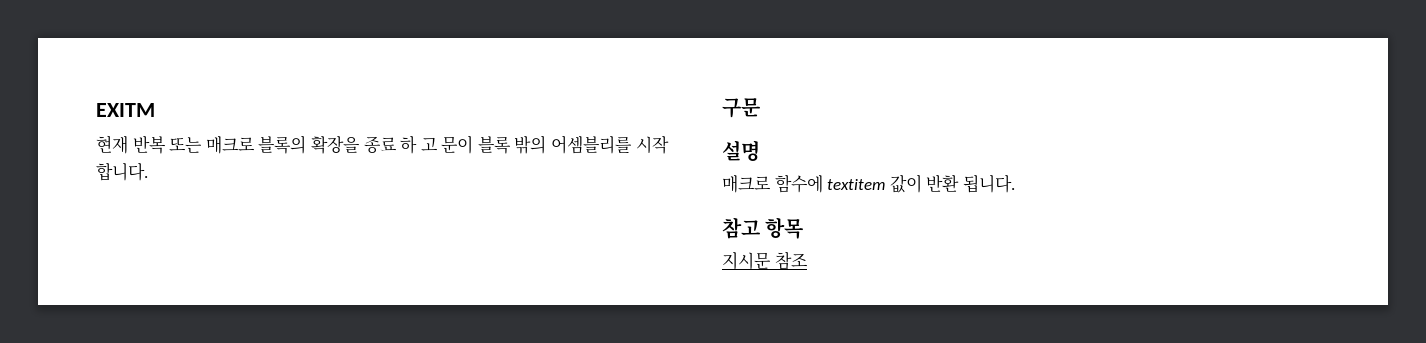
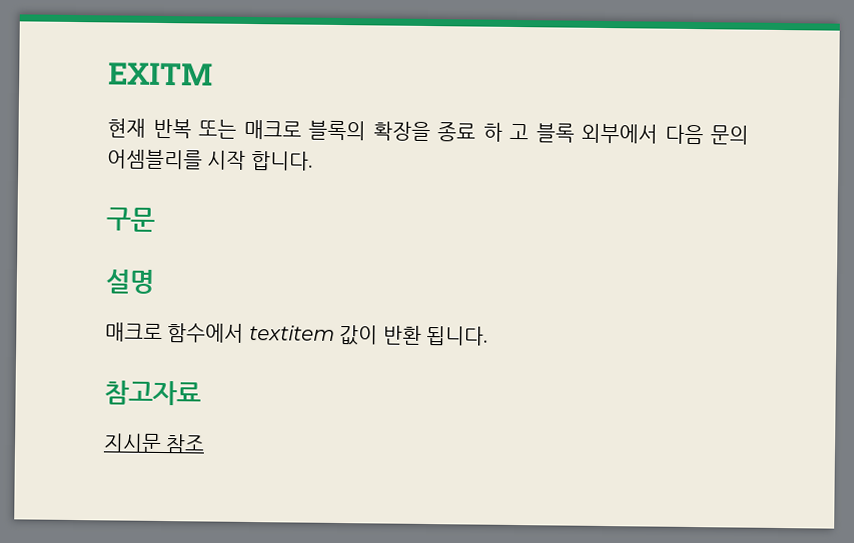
[441,135,547,154] 문이 블록 밖의 -> [535,123,749,145] 블록 외부에서 다음 문의
[774,174,823,193] 함수에 -> [167,323,245,343] 함수에서
[722,217,804,239] 참고 항목 -> [104,380,201,406] 참고자료

